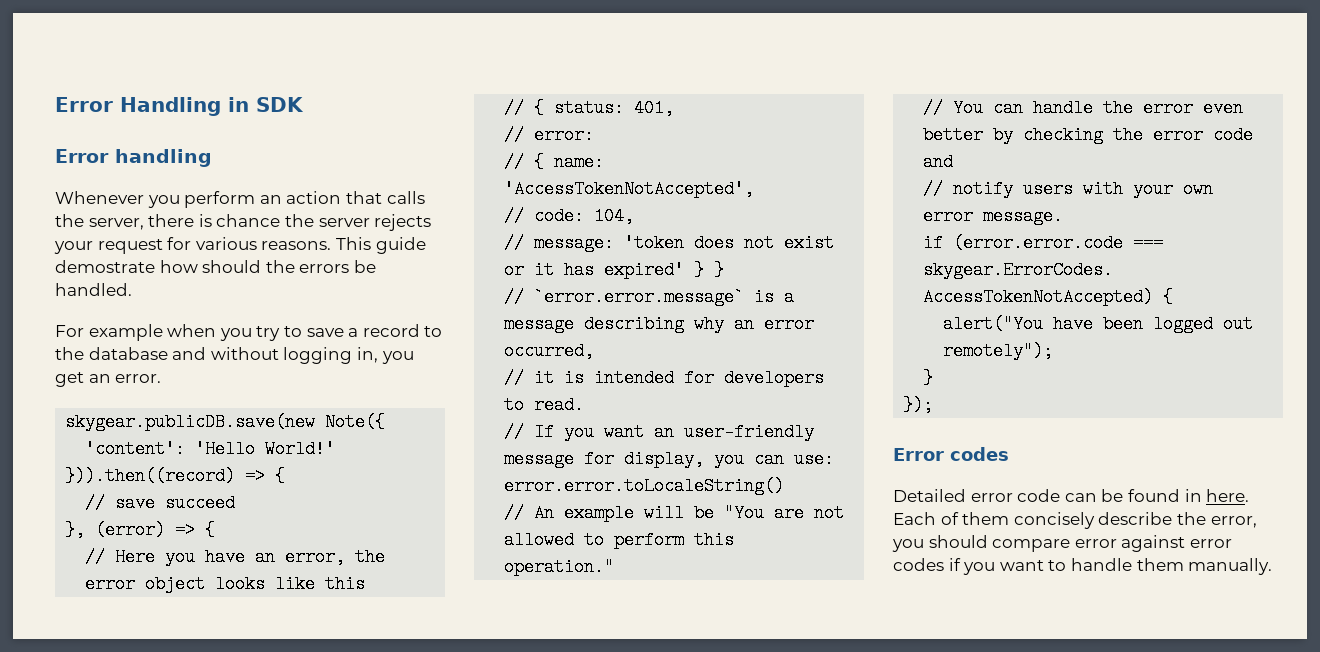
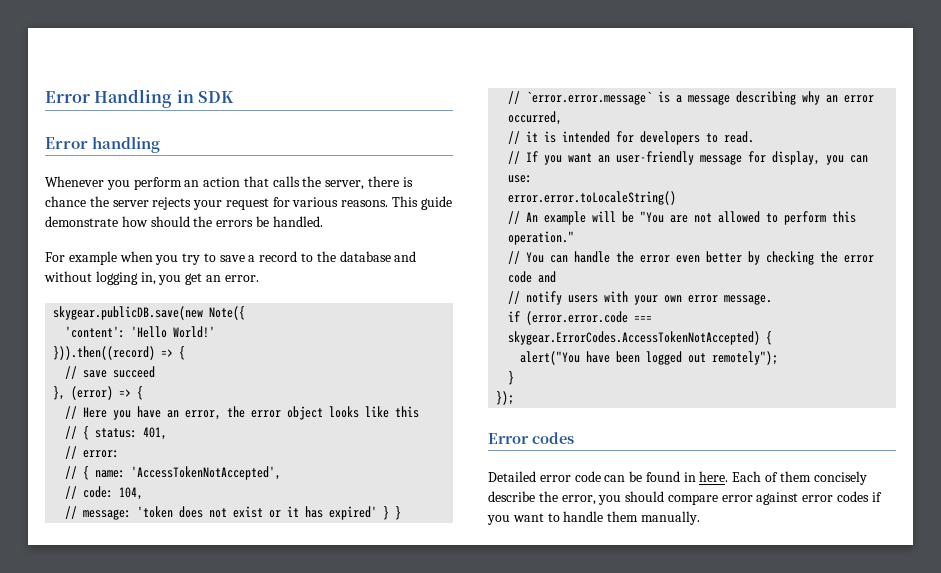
[55,260,155,273] demostrate -> [45,216,118,227] demonstrate

